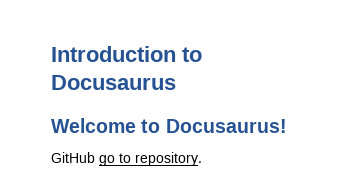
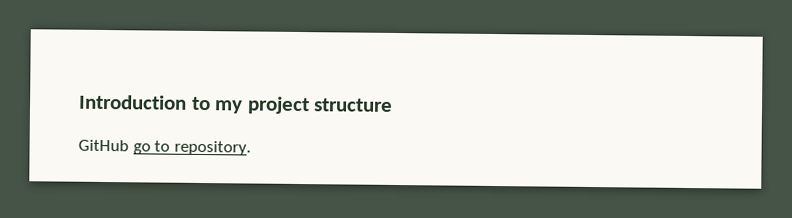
[51,75,176,90] [51,118,287,133] Docusaurus // Welcome to Docusaurus! -> [214,96,394,115] my project structure

